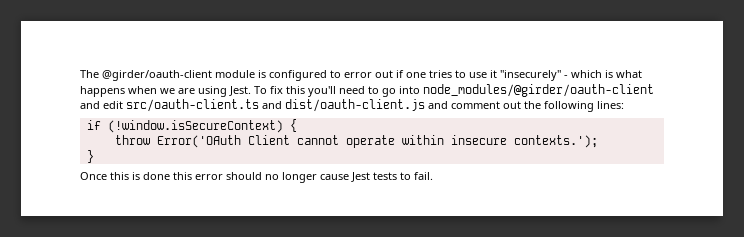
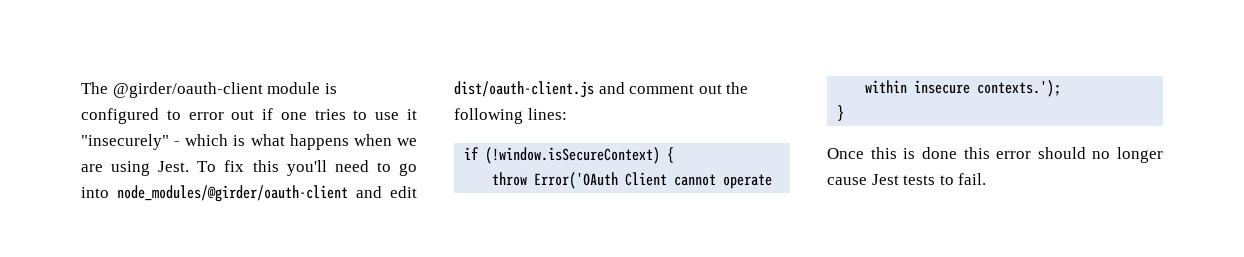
[126,99,282,112] src/oauth-client.ts and -> (417, 192) none

